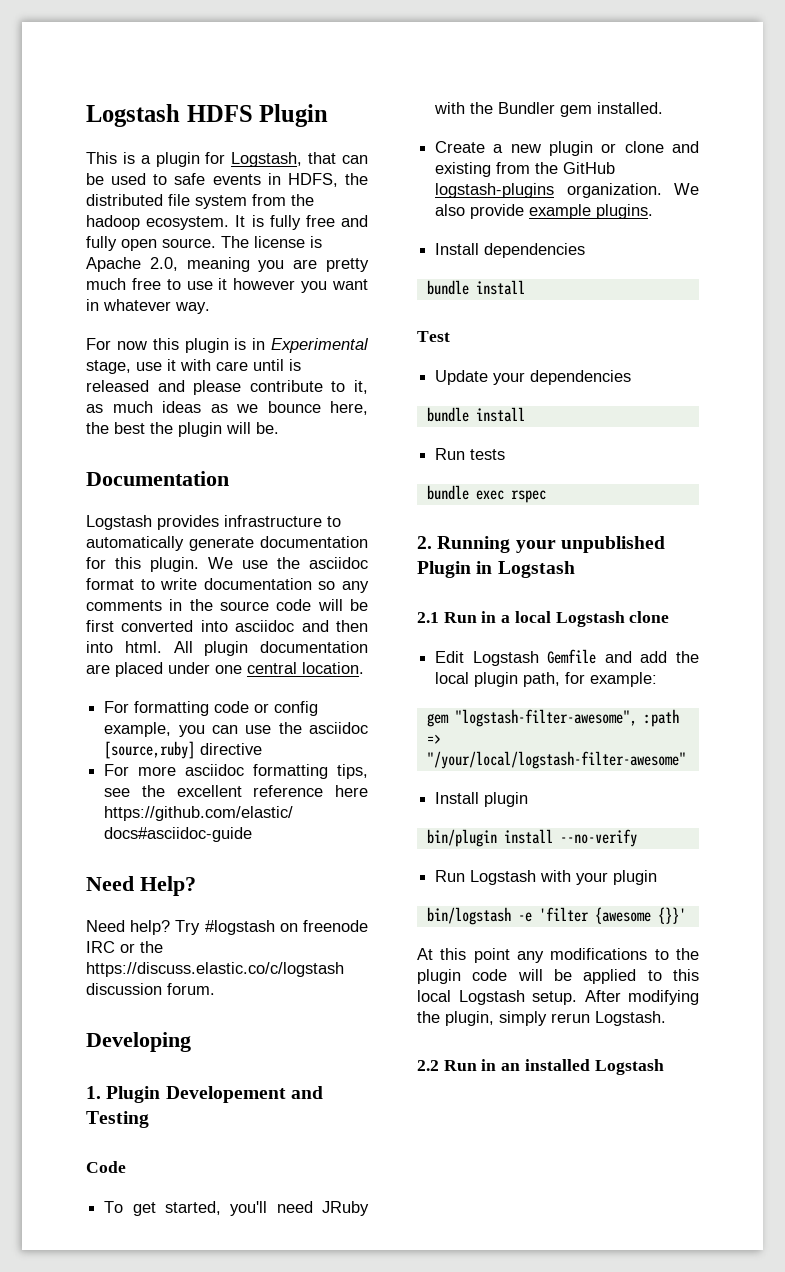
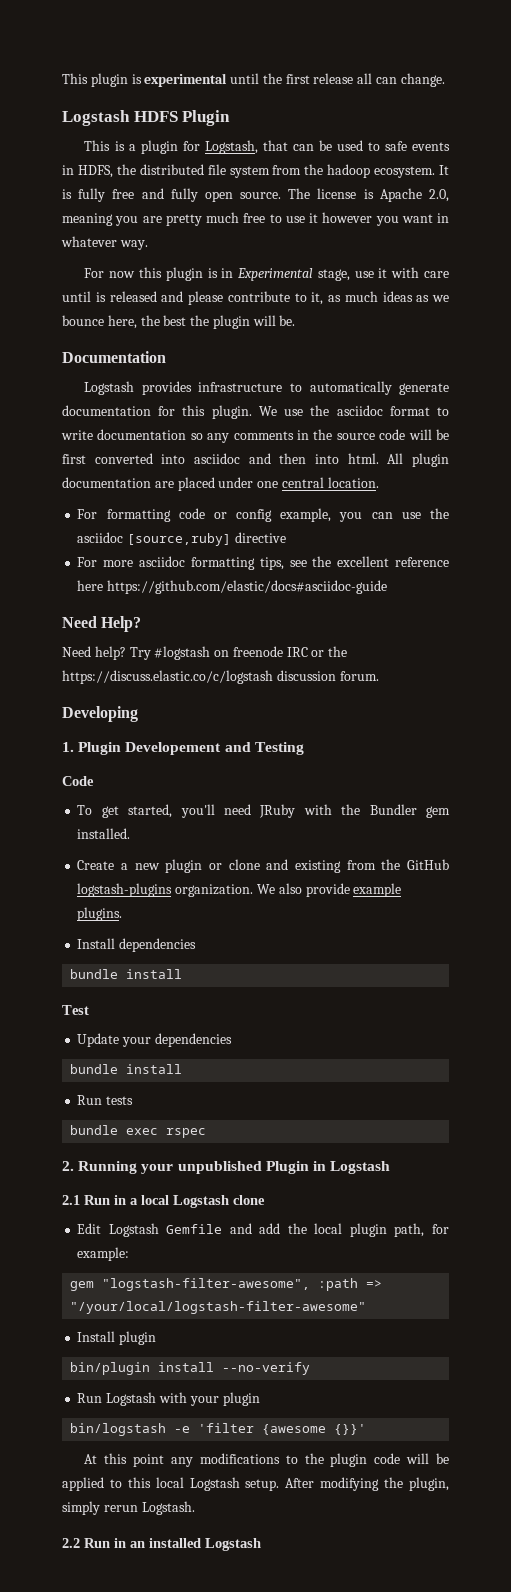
(86, 115) none -> [62,73,445,87] This plugin is experimental until the first release all can change. //

